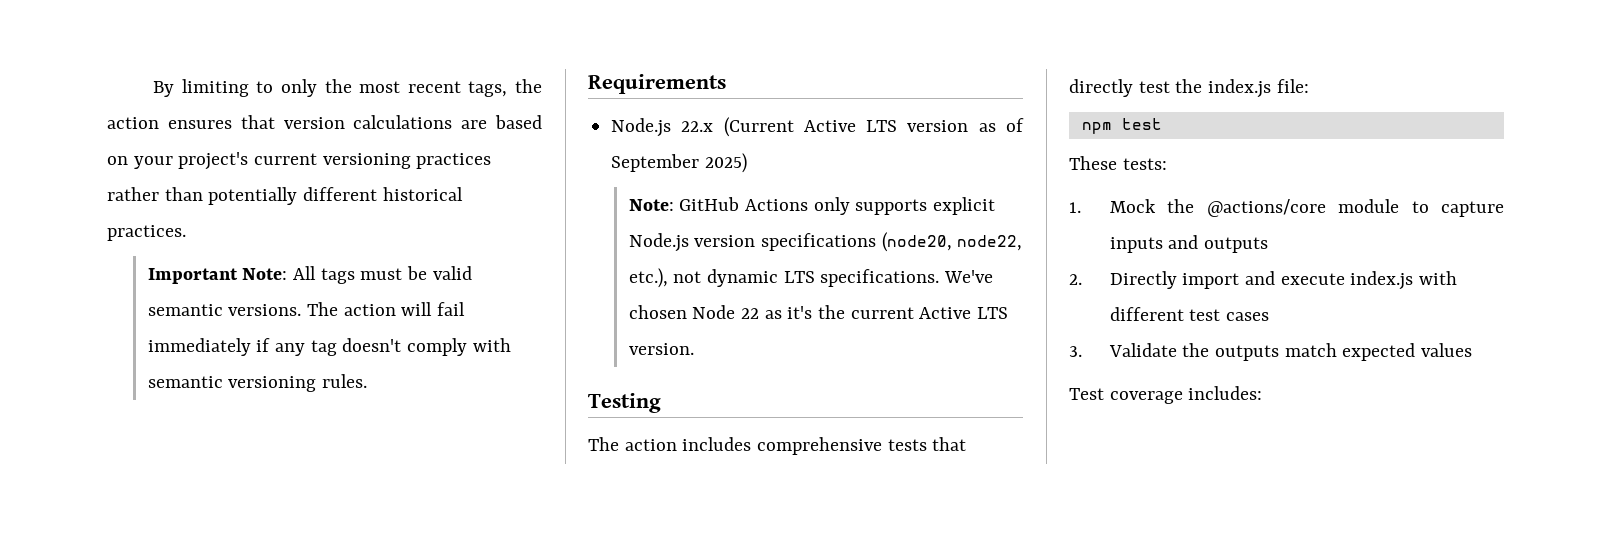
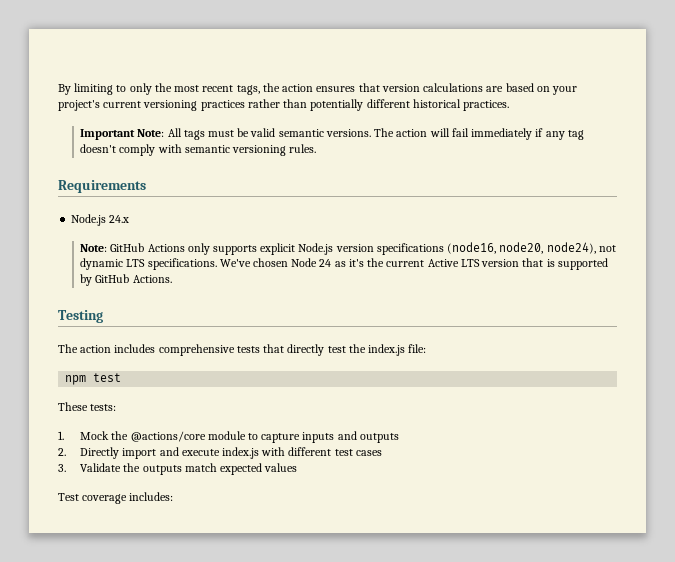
[681,117,1024,137] [611,153,747,173] 22.x (Current Active LTS version as of September 2025) -> [109,215,130,223] 24.x
[881,232,1023,252] [628,268,668,288] (node20, node22, etc.), -> [447,242,596,254] (node16, node20, node24),
[740,308,759,319] 22 -> [319,259,332,267] 24
[628,343,694,355] version. -> [481,258,608,270] [80,274,172,286] version that is supported by GitHub Actions.

